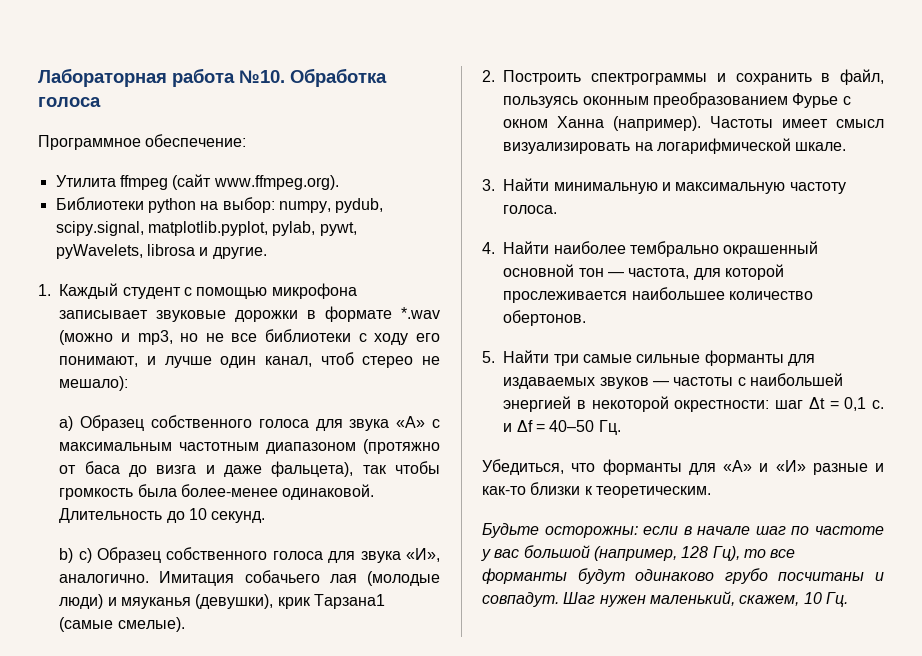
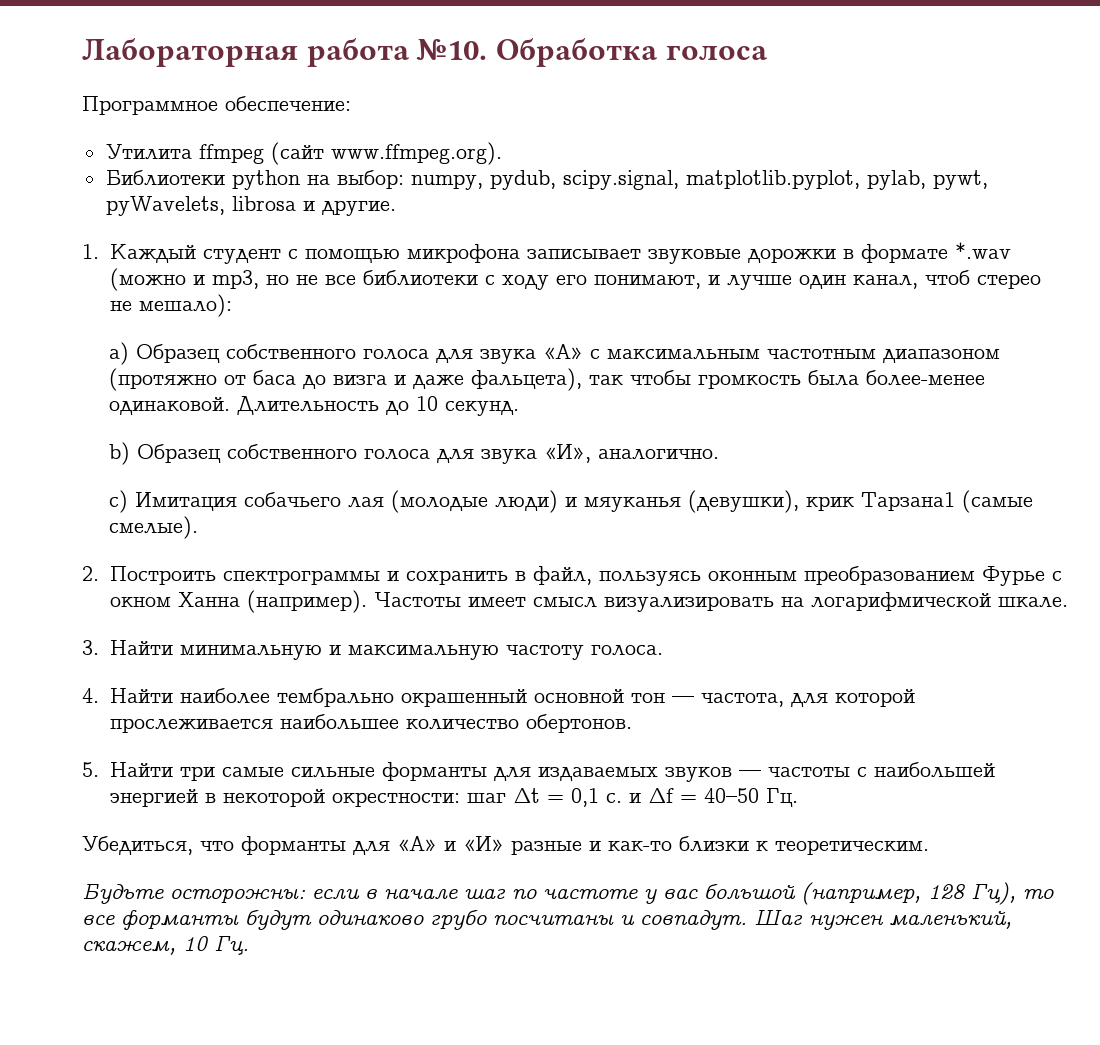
[78,548,92,563] c) -> (131, 453) none
(150, 578) none -> [109,490,129,513] // c)

